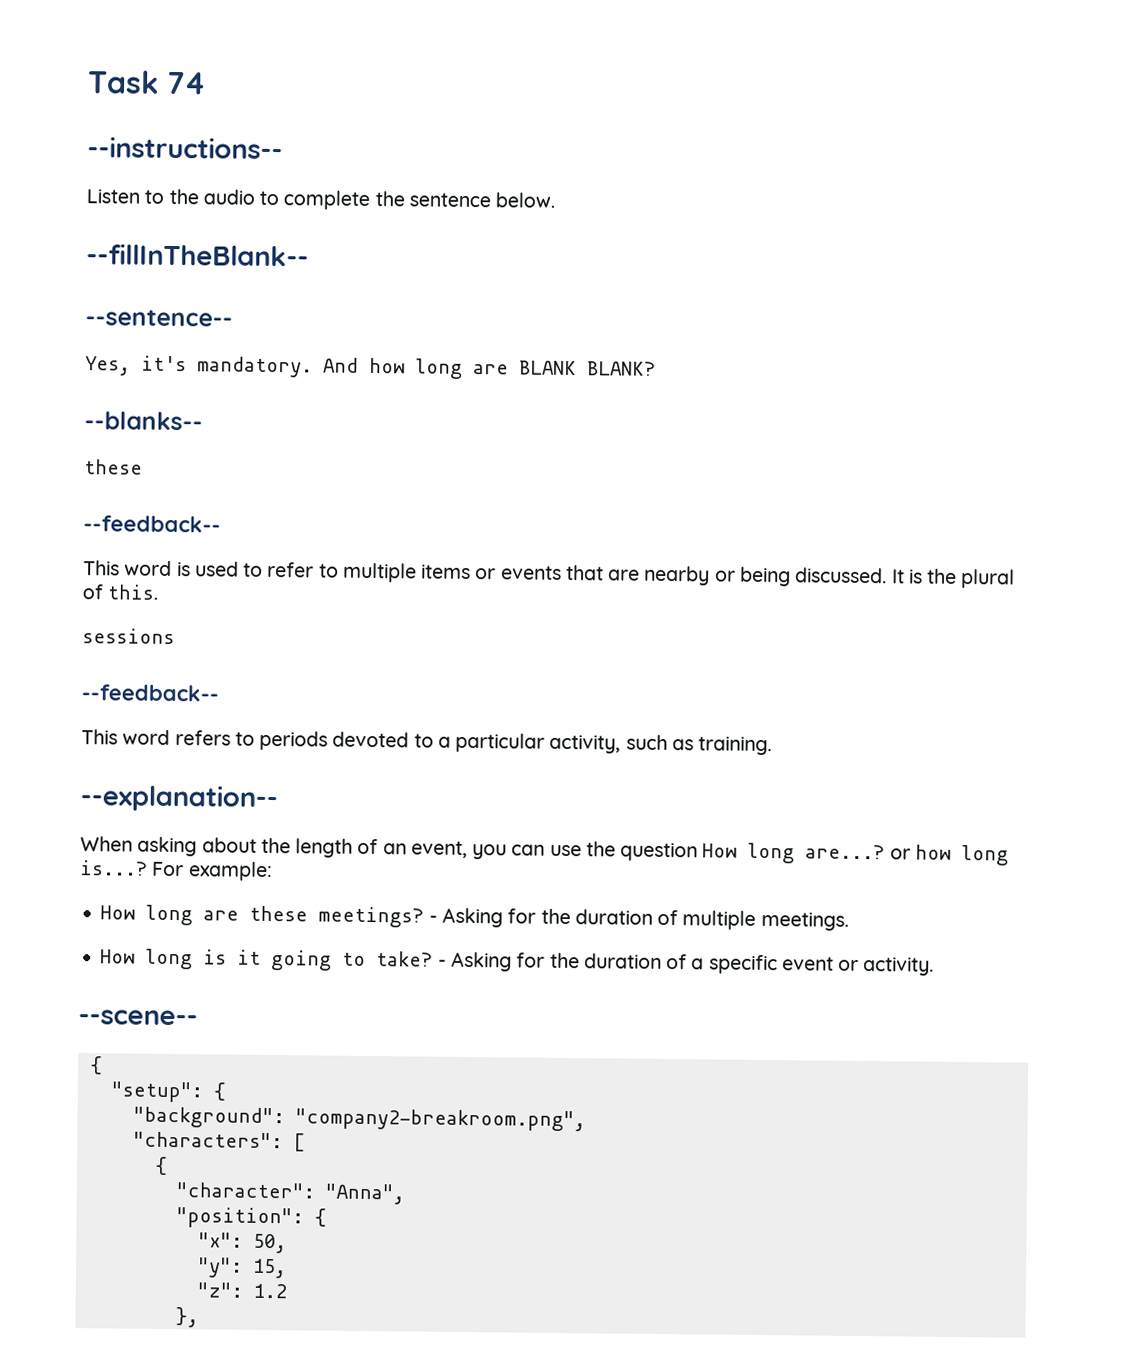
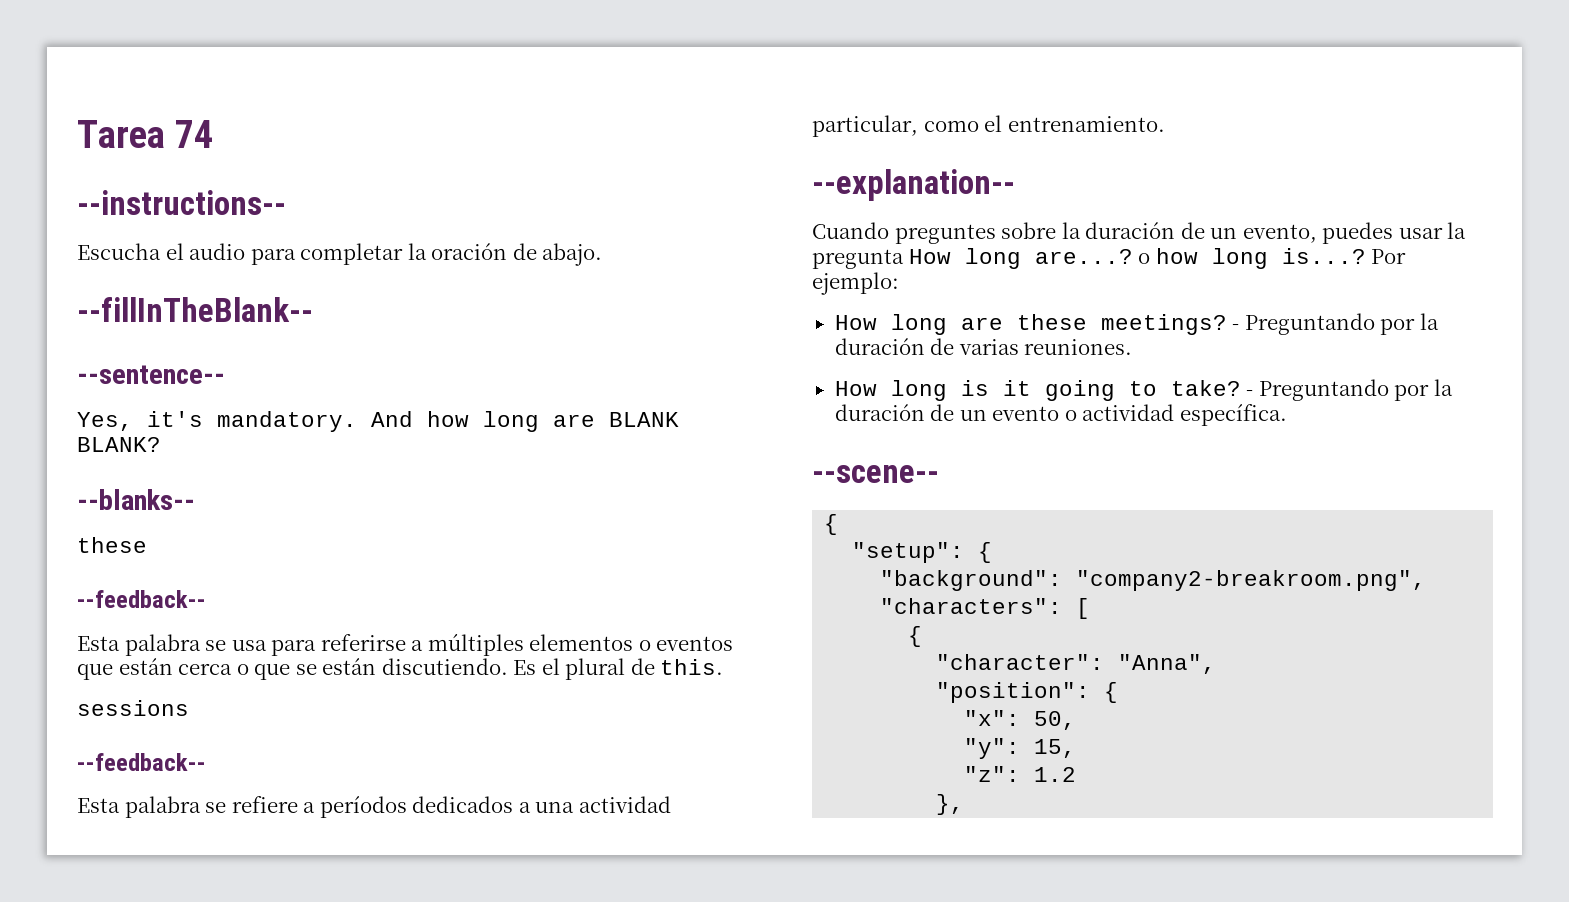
[87,70,159,94] Task -> [77,120,165,148] Tarea
[86,188,556,211] Listen to the audio to complete the sentence below. -> [77,243,603,266] Escucha el audio para completar la oración de abajo.
[83,560,1016,589] [82,584,159,600] [82,628,175,645] [81,684,219,702] [81,729,773,756] [80,784,278,813] [80,836,699,862] This word is used to refer to multiple items or events that are nearby or being discussed. It is the plural of this. // sessions // --feedback-- // This word refers to periods devoted to a particular activity, such as training. // --explanation-- // When asking about the length of an event, you can use the question -> [77,633,734,656] [77,658,724,680] [77,700,189,716] [77,753,206,771] [77,796,671,818] [812,115,1165,137] [812,169,1015,201] [812,222,1467,244] [812,249,904,269] Esta palabra se usa para referirse a múltiples elementos o eventos que están cerca o que se están discutiendo. Es el plural de this. // sessions // --feedback-- // Esta palabra se refiere a períodos dedicados a una actividad particular, como el entrenamiento. // --explanation-- // Cuando preguntes sobre la duración de un evento, puedes usar la pregunta
[889,848,911,860] or -> [1138,253,1151,264] o
[152,861,273,882] For example: -> [1371,249,1407,264] [812,272,899,295] Por ejemplo:
[441,907,849,931] Asking for the duration of multiple meetings. -> [1244,313,1439,335] [834,338,1133,355] Preguntando por la duración de varias reuniones.
[450,951,935,976] Asking for the duration of a specific event or activity. -> [1258,379,1453,401] [834,404,1287,426] Preguntando por la duración de un evento o actividad específica.

